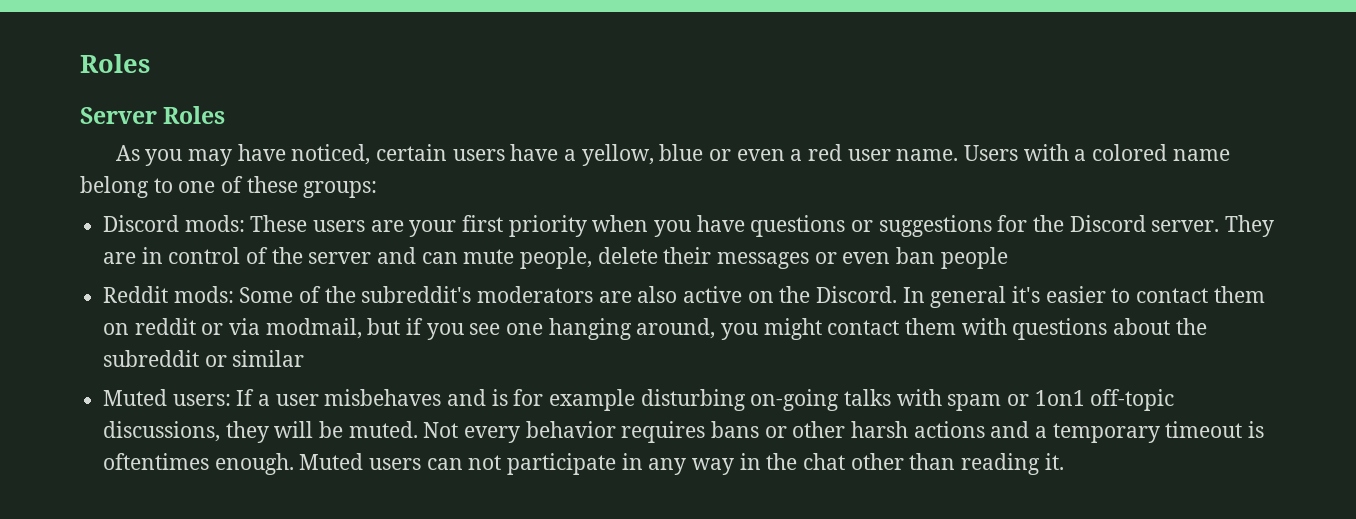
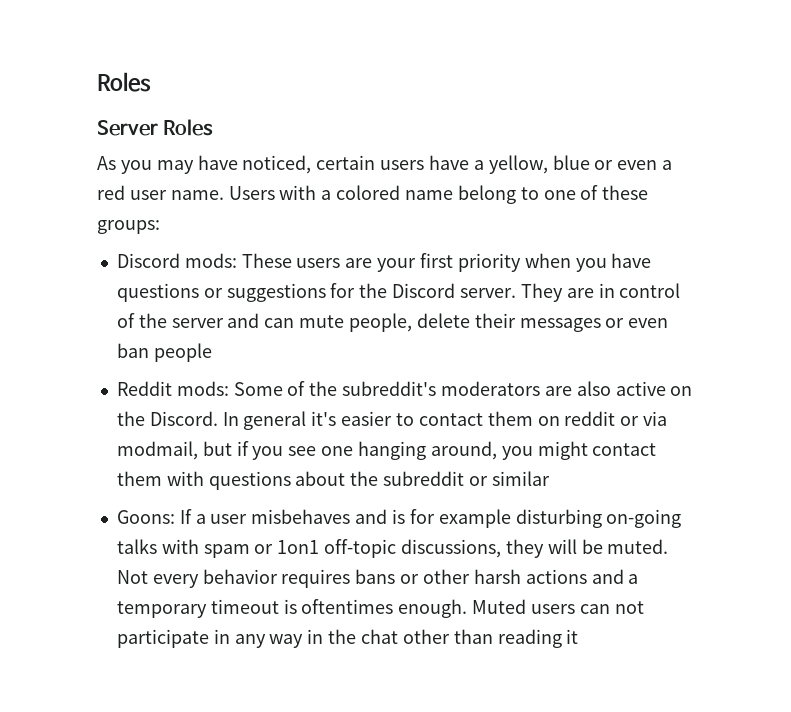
[103,389,231,406] Muted users: -> [116,510,175,524] Goons:
[1044,453,1064,470] it. -> [566,629,579,644] it

